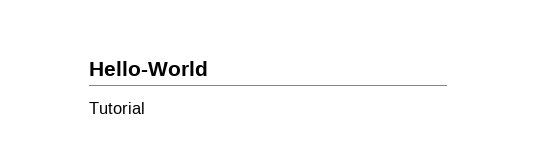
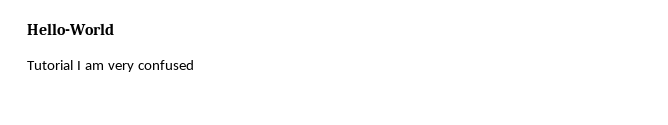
(145, 108) none -> [76,60,194,72] I am very confused

